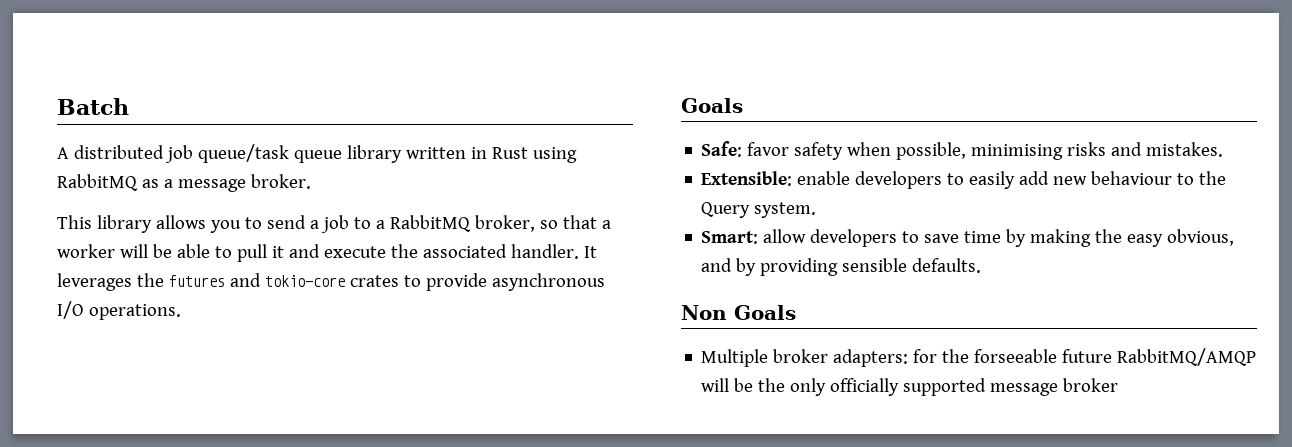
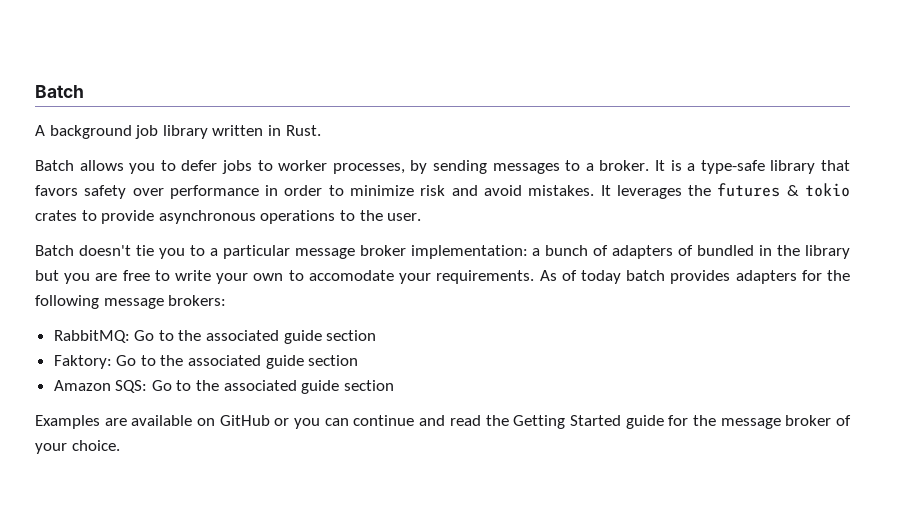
[73,144,577,163] [57,174,311,192] [57,215,611,233] [57,244,579,262] distributed job queue/task queue library written in Rust using RabbitMQ as a message broker. // This library allows you to send a job to a RabbitMQ broker, so that a worker will be able to pull it and execute the associated handler. -> [49,125,321,139] [35,160,851,174] [35,185,595,199] background job library written in Rust. // Batch allows you to defer jobs to worker processes, by sending messages to a broker. It is a type-safe library that favors safety over performance in order to minimize risk and avoid mistakes.
[229,273,345,287] and tokio-core -> [786,183,850,197] & tokio
[57,301,181,320] [681,98,743,113] [701,141,1224,160] [701,171,1227,189] [701,202,817,218] [701,229,1235,247] [701,258,982,276] [681,305,796,320] [701,348,1257,367] [701,378,1119,396] I/O operations. // Goals // Safe: favor safety when possible, minimising risks and mistakes. // Extensible: enable developers to easily add new behaviour to the Query system. // Smart: allow developers to save time by making the easy obvious, and by providing sensible defaults. // Non Goals // Multiple broker adapters: for the forseeable future RabbitMQ/AMQP will be the only officially supported message broker -> [260,210,422,224] [35,245,851,259] [35,270,851,284] [35,295,227,309] [53,330,377,344] [53,355,359,369] [53,380,394,394] [35,415,852,429] [35,440,120,454] operations to the user. // Batch doesn't tie you to a particular message broker implementation: a bunch of adapters of bundled in the library but you are free to write your own to accomodate your requirements. As of today batch provides adapters for the following message brokers: // RabbitMQ: Go to the associated guide section // Faktory: Go to the associated guide section // Amazon SQS: Go to the associated guide section // Examples are available on GitHub or you can continue and read the Getting Started guide for the message broker of your choice.

